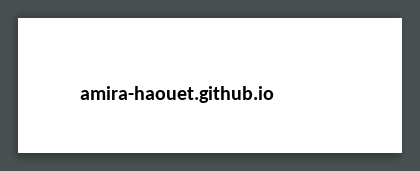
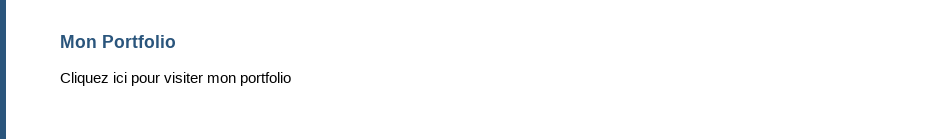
[80,86,274,103] amira-haouet.github.io -> [60,35,176,48] [60,72,292,86] Mon Portfolio // Cliquez ici pour visiter mon portfolio

